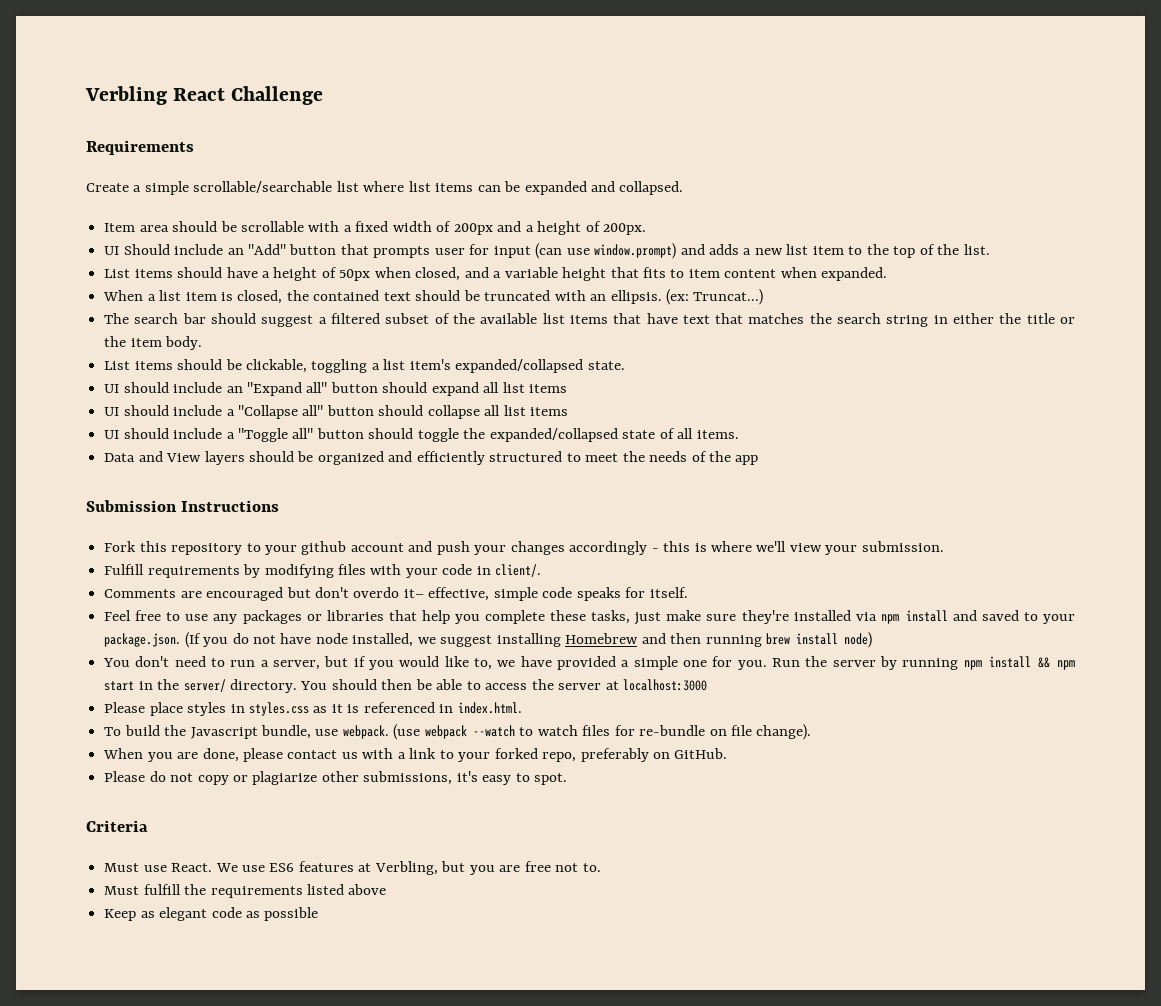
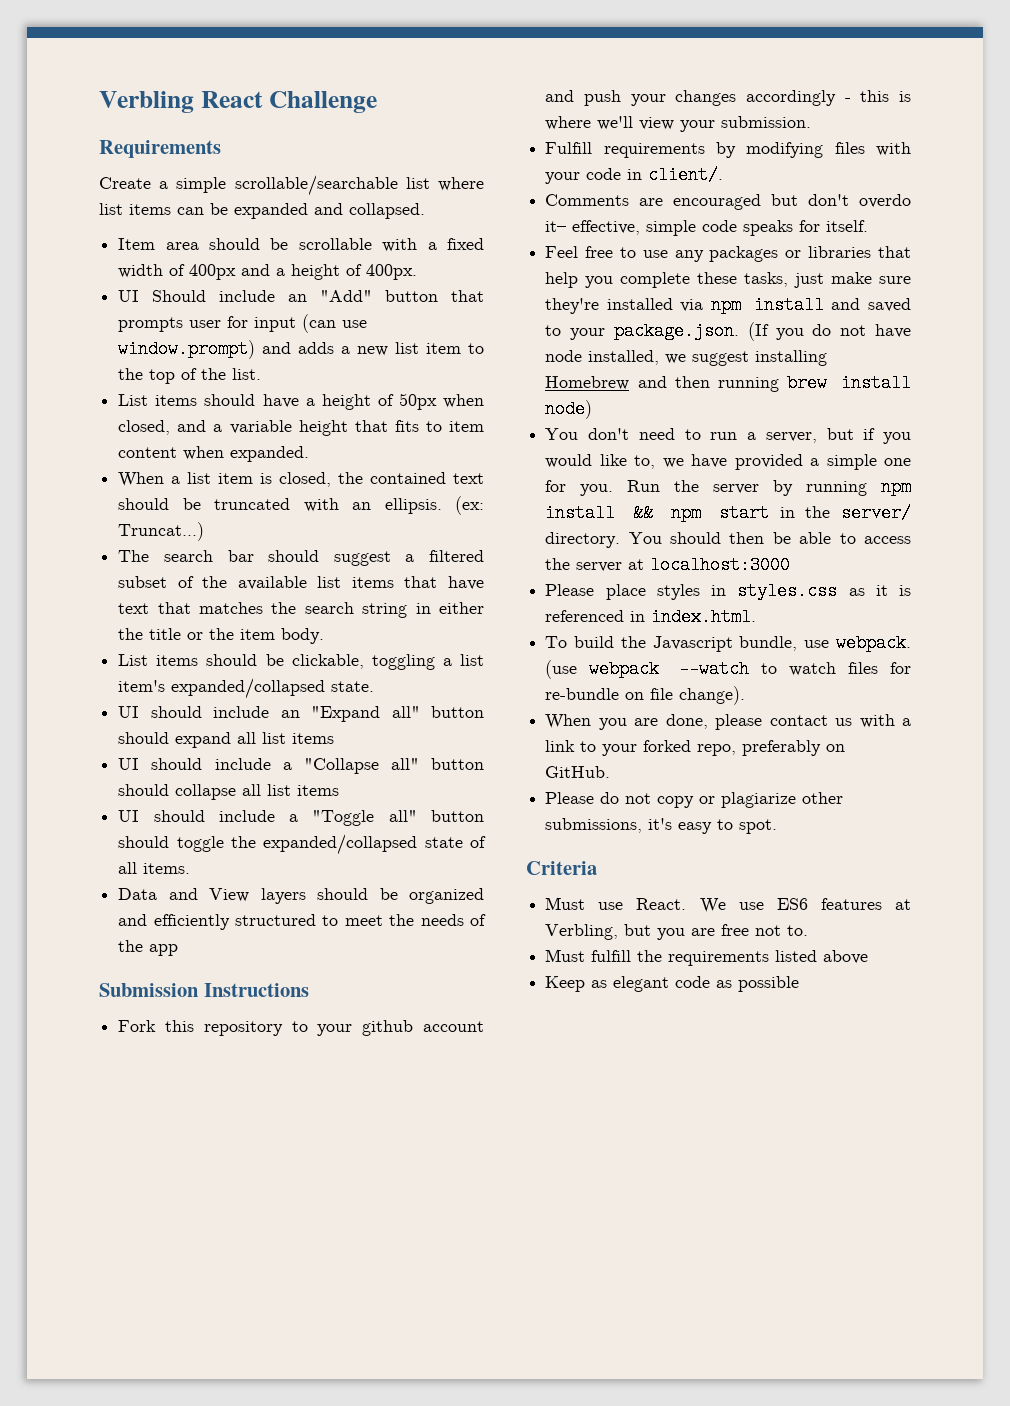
[453,223,493,235] 200px -> [189,264,237,280] 400px
[602,223,646,235] 200px. -> [366,264,418,280] 400px.

